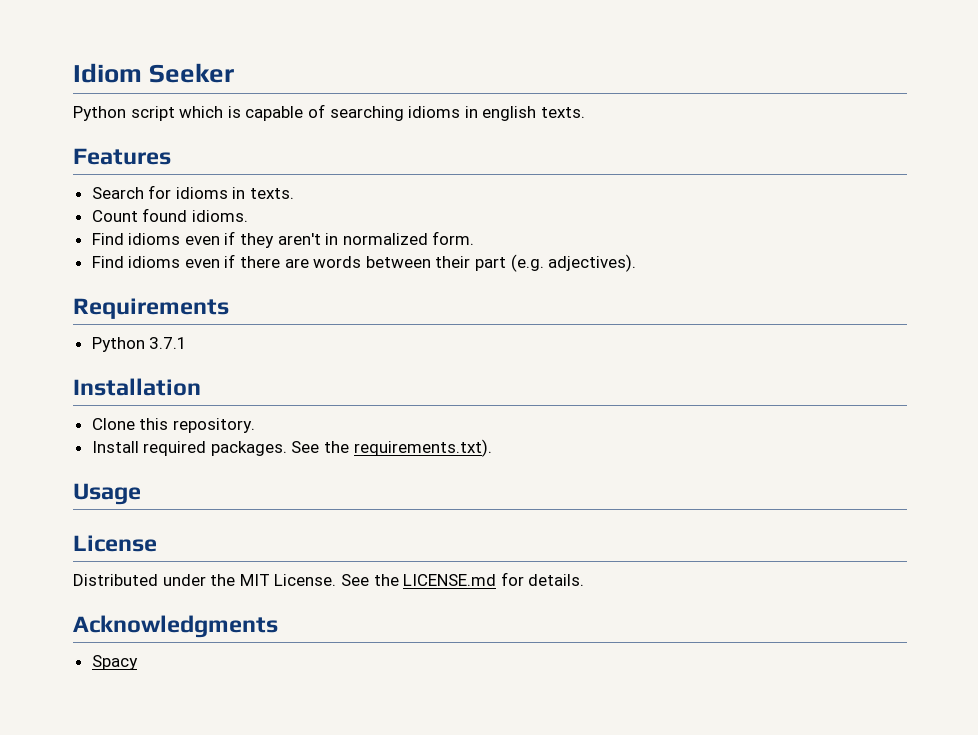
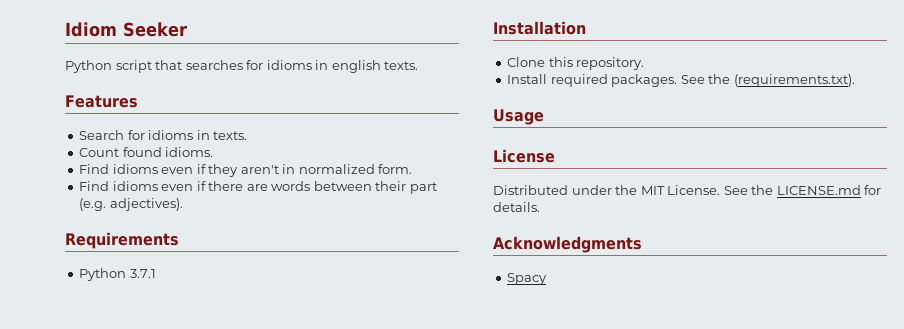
[179,104,404,121] which is capable of searching -> [155,60,264,70] that searches for
[353,439,492,457] requirements.txt). -> [733,74,855,87] (requirements.txt).

